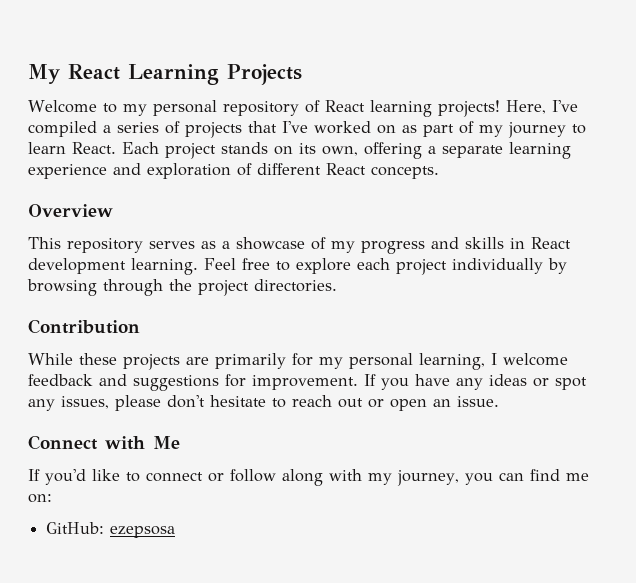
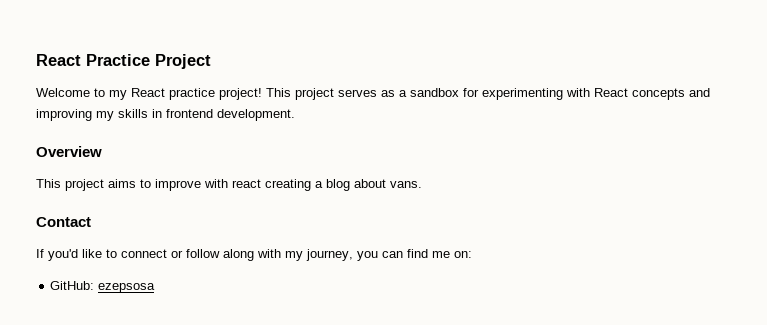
[28,64,302,85] My React Learning Projects -> [36,54,211,69] React Practice Project
[152,100,578,117] [28,121,586,138] [28,142,571,159] [28,163,439,179] [28,204,113,217] [28,237,571,254] [28,258,567,275] [27,279,337,296] [28,319,140,334] [28,353,568,370] [28,374,587,391] [28,395,499,411] [28,435,180,450] personal repository of React learning projects! Here, I've compiled a series of projects that I've worked on as part of my journey to learn React. Each project stands on its own, offering a separate learning experience and exploration of different React concepts. // Overview // This repository serves as a showcase of my progress and skills in React development learning. Feel free to explore each project individually by browsing through the project directories. // Contribution // While these projects are primarily for my personal learning, I welcome feedback and suggestions for improvement. If you have any ideas or spot any issues, please don't hesitate to reach out or open an issue. // Connect with Me -> [131,88,710,100] [36,109,295,121] [36,146,102,157] [36,179,422,191] [36,217,91,227] React practice project! This project serves as a sandbox for experimenting with React concepts and improving my skills in frontend development. // Overview // This project aims to improve with react creating a blog about vans. // Contact

